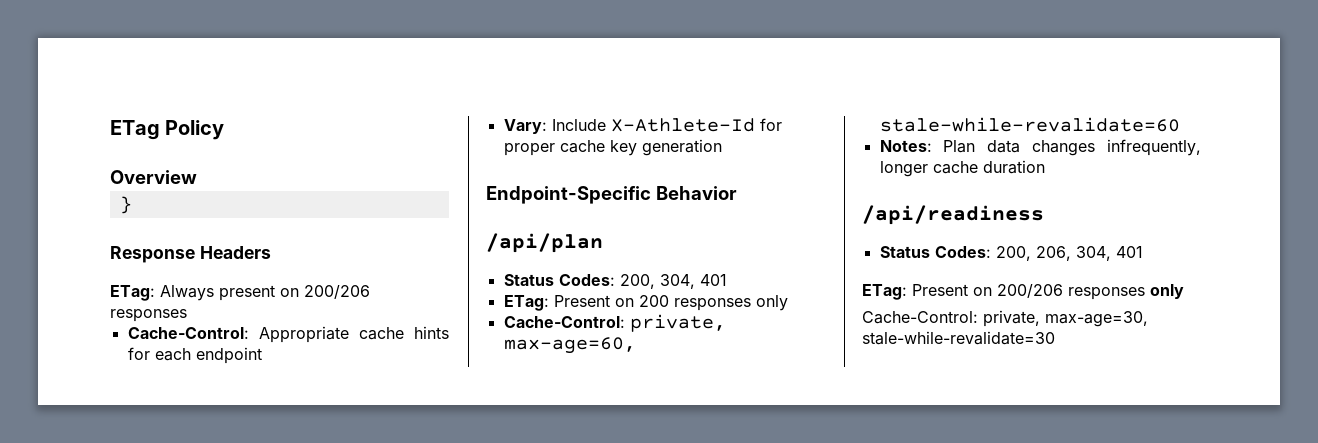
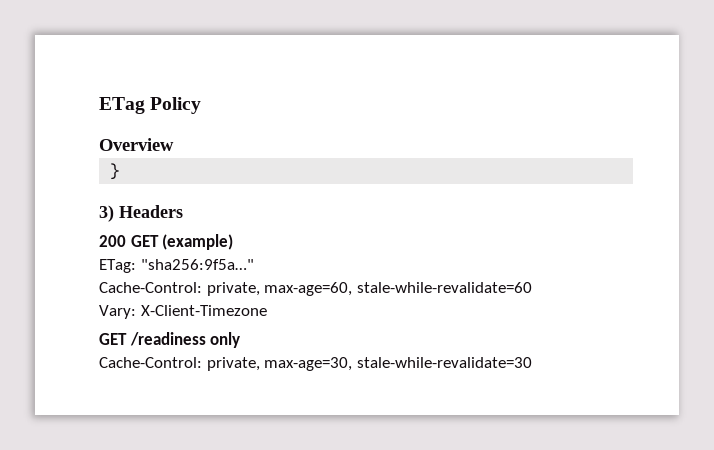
[110,246,195,263] Response -> [99,205,114,222] 3)
[110,285,370,301] [110,309,187,322] [127,326,449,343] [127,347,262,364] [503,118,782,134] [503,139,722,156] [486,186,737,204] [486,233,603,253] [503,274,727,289] [503,295,788,311] [503,314,726,332] [503,337,636,354] [879,117,1180,132] [879,139,1201,156] [879,160,1045,177] [862,205,1044,225] [879,246,1143,261] [862,284,1145,300] ETag: Always present on 200/206 responses // Cache-Control: Appropriate cache hints for each endpoint // Vary: Include X-Athlete-Id for proper cache key generation // Endpoint-Specific Behavior // /api/plan // Status Codes: 200, 304, 401 // ETag: Present on 200 responses only // Cache-Control: private, max-age=60, stale-while-revalidate=60 // Notes: Plan data changes infrequently, longer cache duration // /api/readiness // Status Codes: 200, 206, 304, 401 // ETag: Present on 200/206 responses -> [99,234,234,250] [99,259,254,273] [99,282,532,296] [99,305,267,319] [99,332,206,346] 200 GET (example) // ETag: "sha256:9f5a…" // Cache-Control: private, max-age=60, stale-while-revalidate=60 // Vary: X-Client-Timezone // GET /readiness

